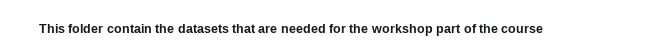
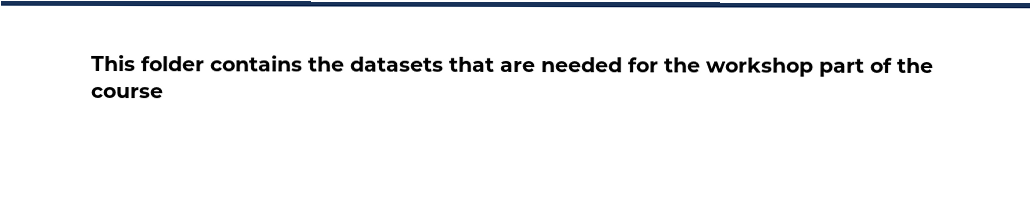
[106,24,152,33] contain -> [210,55,303,72] contains

